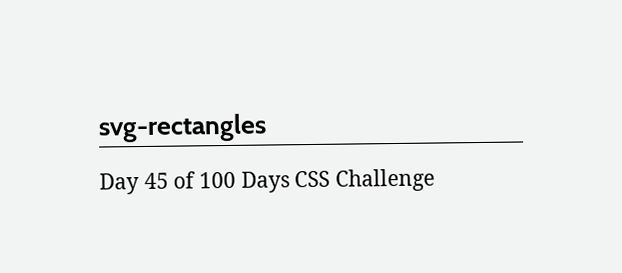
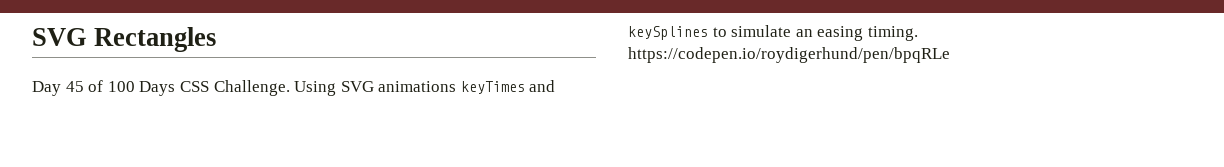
[98,113,267,143] svg-rectangles -> [32,27,217,52] SVG Rectangles
[335,168,436,192] Challenge -> [213,80,556,96] [628,25,918,41] [628,47,950,63] Challenge. Using SVG animations keyTimes and keySplines to simulate an easing timing. https://codepen.io/roydigerhund/pen/bpqRLe

